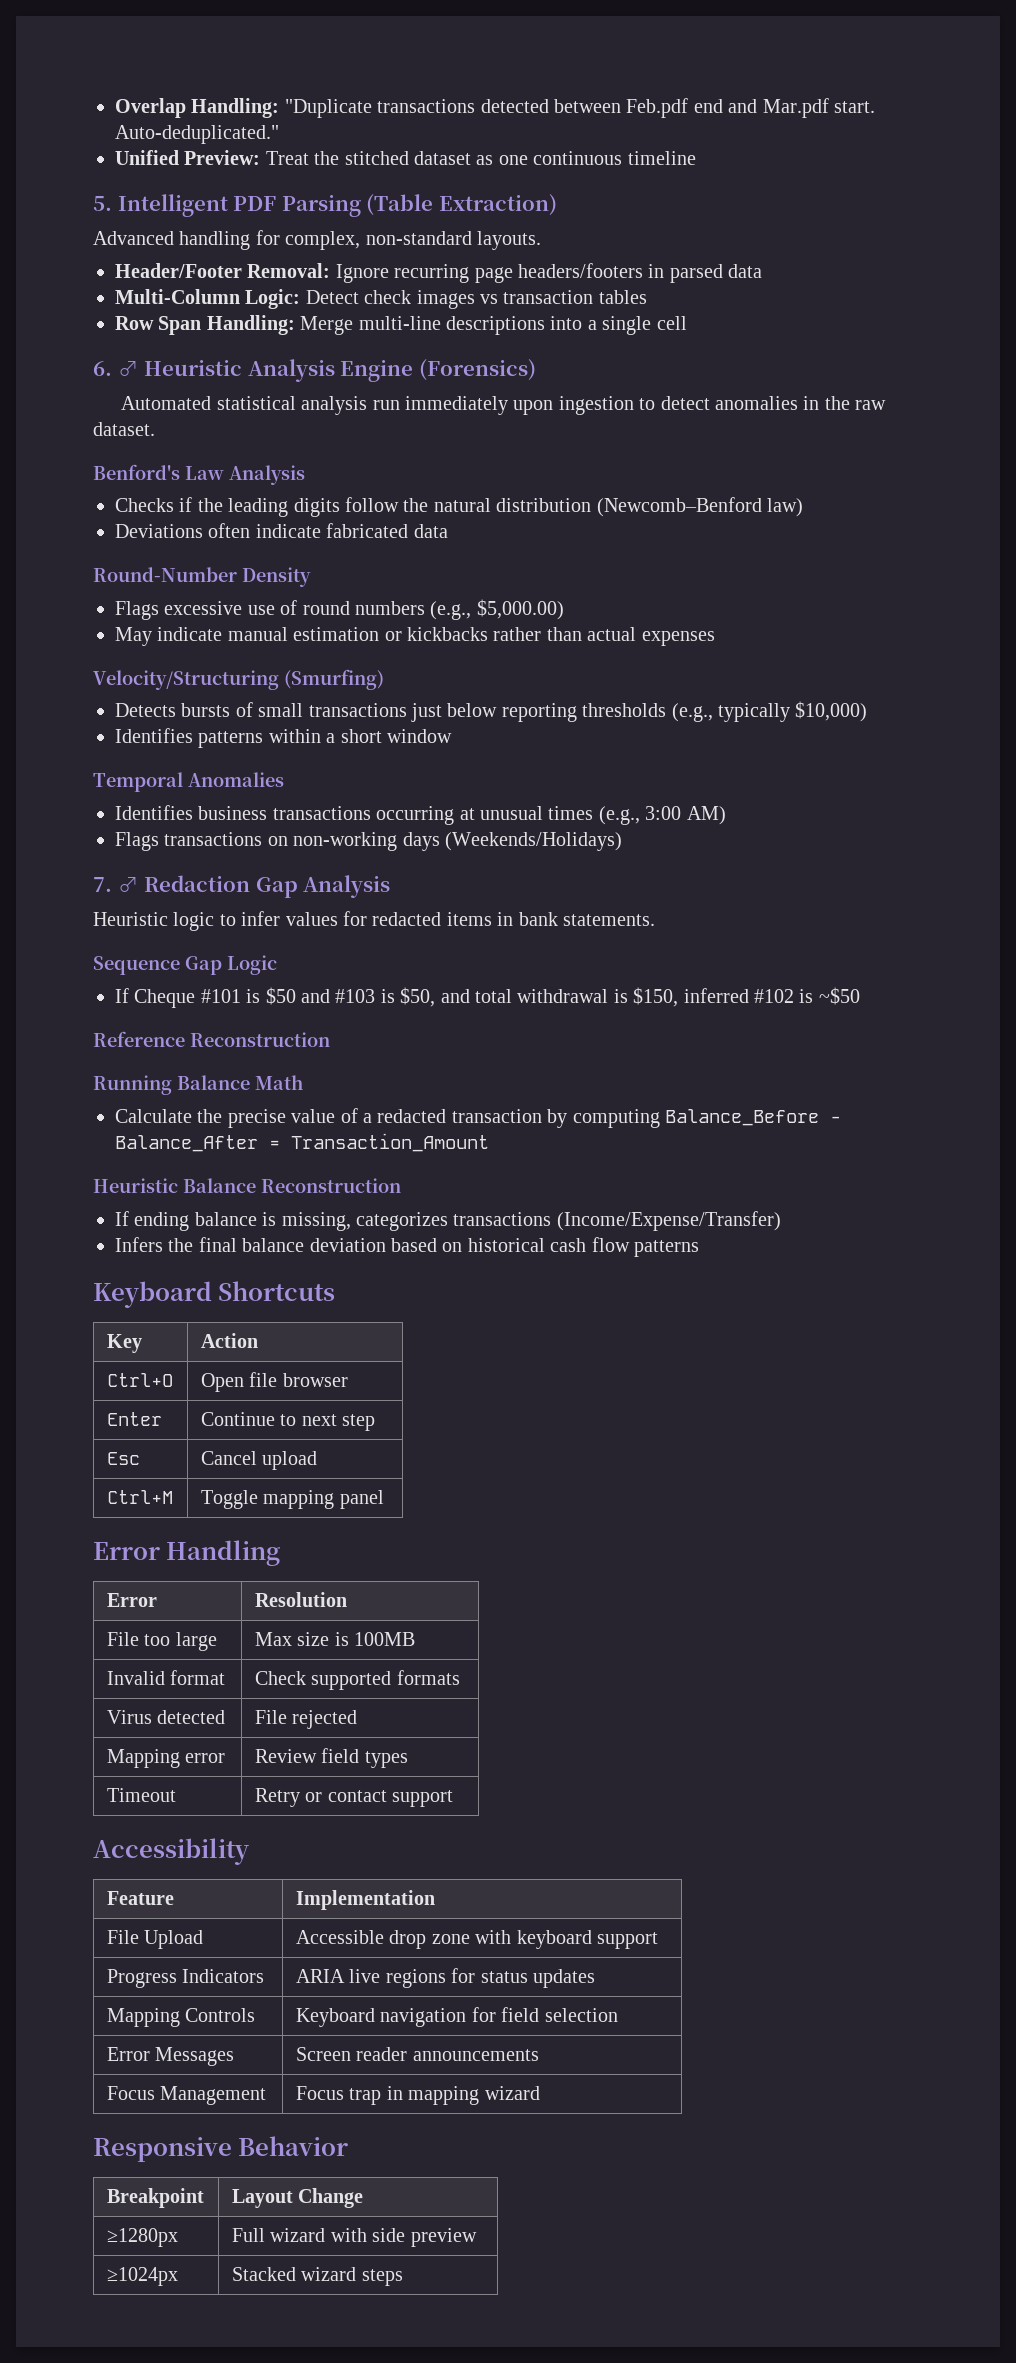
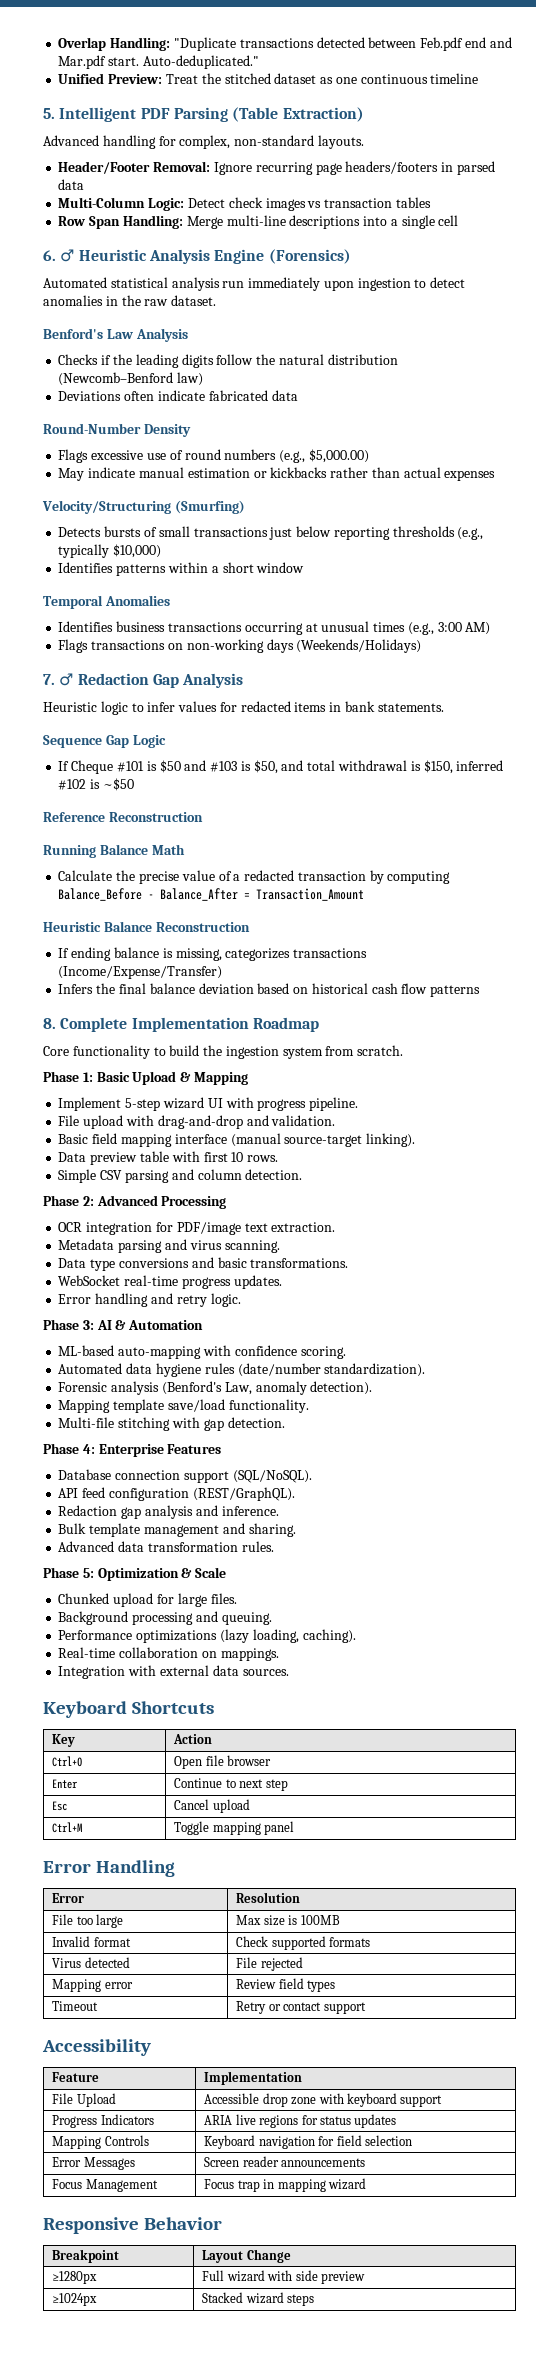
(699, 1248) none -> [43,1017,319,1032] [43,1045,404,1059] [43,1071,248,1085] [58,1097,359,1111] [58,1115,336,1129] [58,1133,416,1147] [58,1151,279,1165] [58,1169,303,1183] [43,1195,227,1209] [58,1222,336,1235] [58,1239,280,1253] [58,1257,349,1271] [58,1275,282,1289] [58,1293,241,1307] [43,1319,204,1330] [58,1345,346,1359] [58,1363,426,1377] [58,1381,373,1395] [58,1399,309,1413] [58,1417,285,1431] [43,1443,222,1457] [58,1469,312,1483] [58,1487,295,1501] [58,1505,279,1519] [58,1523,296,1537] [58,1541,274,1552] [43,1567,227,1581] [58,1593,237,1607] [58,1611,272,1625] [58,1629,356,1643] [58,1647,279,1661] [58,1665,289,1679] // 8. Complete Implementation Roadmap // Core functionality to build the ingestion system from scratch. // Phase 1: Basic Upload & Mapping // Implement 5-step wizard UI with progress pipeline. // File upload with drag-and-drop and validation. // Basic field mapping interface (manual source-target linking). // Data preview table with first 10 rows. // Simple CSV parsing and column detection. // Phase 2: Advanced Processing // OCR integration for PDF/image text extraction. // Metadata parsing and virus scanning. // Data type conversions and basic transformations. // WebSocket real-time progress updates. // Error handling and retry logic. // Phase 3: AI & Automation // ML-based auto-mapping with confidence scoring. // Automated data hygiene rules (date/number standardization). // Forensic analysis (Benford's Law, anomaly detection). // Mapping template save/load functionality. // Multi-file stitching with gap detection. // Phase 4: Enterprise Features // Database connection support (SQL/NoSQL). // API feed configuration (REST/GraphQL). // Redaction gap analysis and inference. // Bulk template management and sharing. // Advanced data transformation rules. // Phase 5: Optimization & Scale // Chunked upload for large files. // Background processing and queuing. // Performance optimizations (lazy loading, caching). // Real-time collaboration on mappings. // Integration with external data sources.

